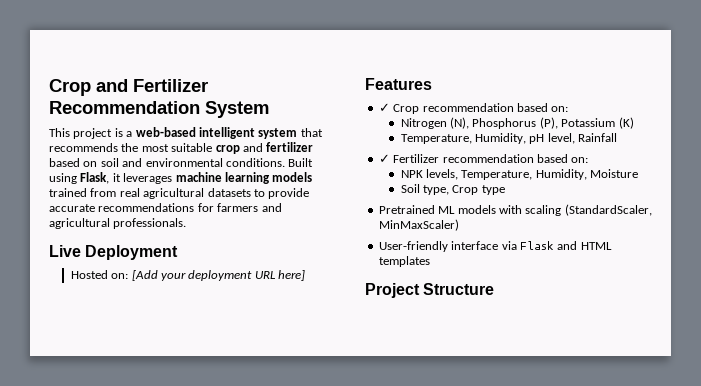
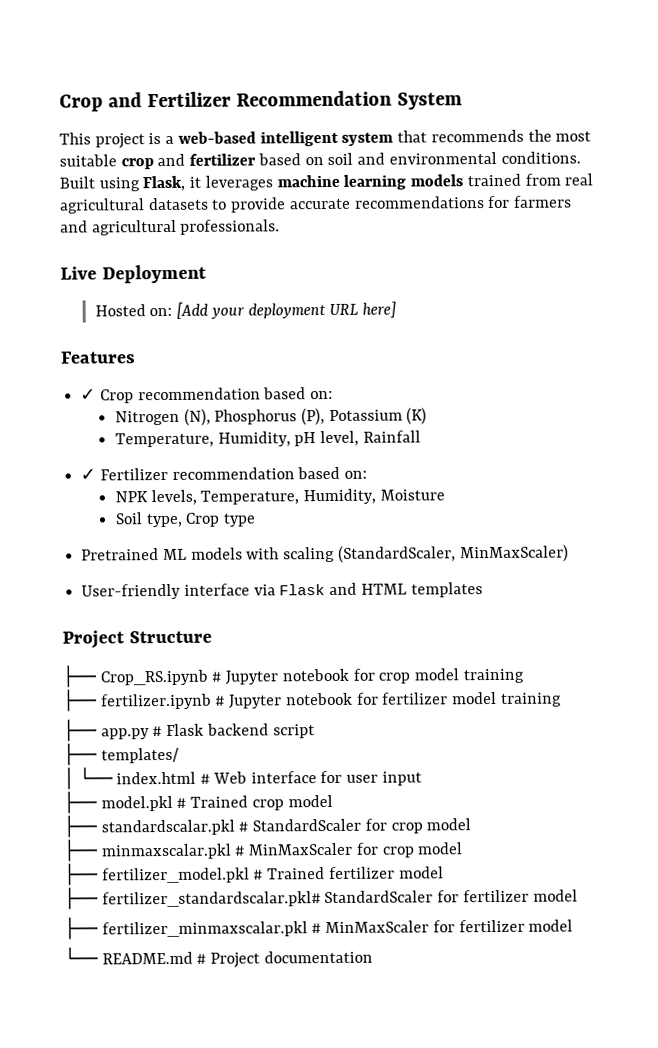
(495, 289) none -> [62,665,524,688] [63,689,562,712] [63,719,315,742] [63,743,179,766] [63,767,422,790] [63,791,333,814] [63,815,472,838] [63,839,464,862] [64,863,444,886] [64,887,578,910] [64,917,574,940] [64,947,373,968] // ├── Crop_RS.ipynb # Jupyter notebook for crop model training // ├── fertilizer.ipynb # Jupyter notebook for fertilizer model training // ├── app.py # Flask backend script // ├── templates/ // │ └── index.html # Web interface for user input // ├── model.pkl # Trained crop model // ├── standardscalar.pkl # StandardScaler for crop model // ├── minmaxscalar.pkl # MinMaxScaler for crop model // ├── fertilizer_model.pkl # Trained fertilizer model // ├── fertilizer_standardscalar.pkl# StandardScaler for fertilizer model // ├── fertilizer_minmaxscalar.pkl # MinMaxScaler for fertilizer model // └── README.md # Project documentation

